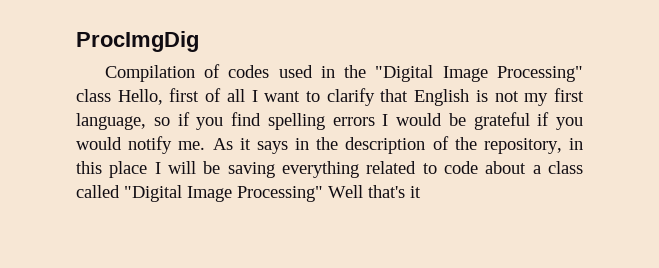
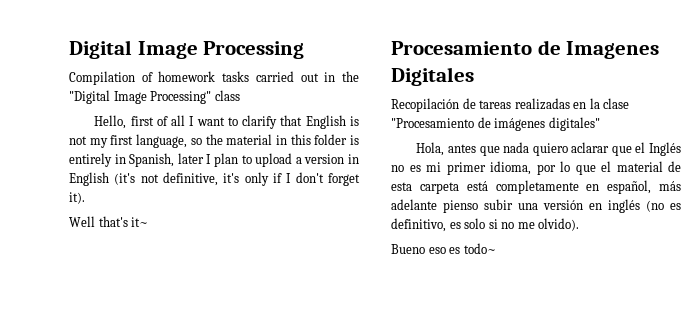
[76,31,199,52] ProcImgDig -> [69,40,305,59] Digital Image Processing
[228,65,313,78] codes used -> [158,71,319,82] homework tasks carried out
(111, 95) none -> (240, 95) //
[177,112,583,130] [76,136,583,154] [76,161,583,178] [76,185,421,202] if you find spelling errors I would be grateful if you would notify me. As it says in the description of the repository, in this place I will be saving everything related to code about a class called "Digital Image Processing" Well that's it -> [205,134,359,145] [69,153,359,167] [69,172,361,186] [69,192,85,204] [69,216,149,227] [391,40,660,59] [391,67,474,86] [391,98,630,112] [391,117,600,131] [416,142,681,156] [391,161,681,175] [391,180,681,194] [391,199,681,213] [391,218,580,232] [391,243,496,254] the material in this folder is entirely in Spanish, later I plan to upload a version in English (it's not definitive, it's only if I don't forget it). // Well that's it~ // Procesamiento de Imagenes Digitales // Recopilación de tareas realizadas en la clase "Procesamiento de imágenes digitales" // Hola, antes que nada quiero aclarar que el Inglés no es mi primer idioma, por lo que el material de esta carpeta está completamente en español, más adelante pienso subir una versión en inglés (no es definitivo, es solo si no me olvido). // Bueno eso es todo~

